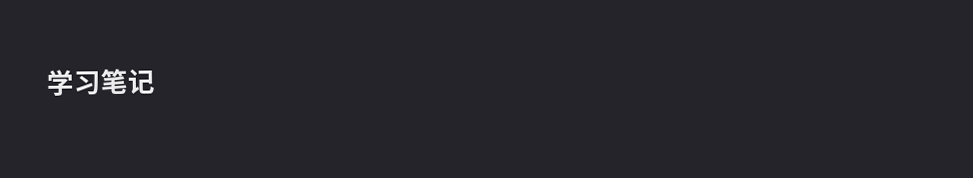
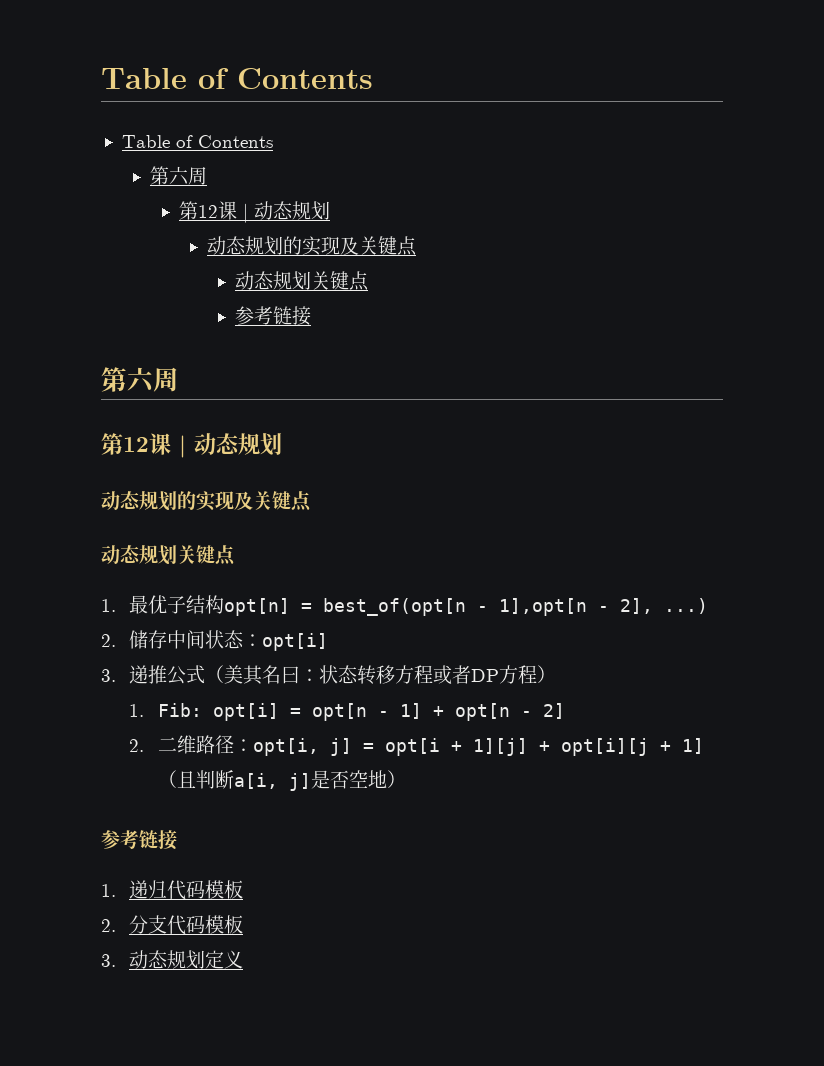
[46,68,156,96] 学习笔记 -> [101,68,373,89] [121,135,273,148] [150,166,208,185] [178,201,330,223] [207,236,418,256] [235,271,370,291] [235,306,312,326] [101,367,179,393] [101,433,282,458] [101,491,312,512] [101,545,236,566] [101,595,709,616] [101,630,329,651] [101,665,557,685] [129,703,565,721] [129,735,704,756] [157,770,406,791] [101,830,177,850] [101,880,244,900] [101,915,244,935] [101,950,244,969] Table of Contents // Table of Contents // 第六周 // 第12课 | 动态规划 // 动态规划的实现及关键点 // 动态规划关键点 // 参考链接 // 第六周 // 第12课 | 动态规划 // 动态规划的实现及关键点 // 动态规划关键点 // 1.最优子结构opt[n] = best_of(opt[n - 1],opt[n - 2], ...) // 2.储存中间状态：opt[i] // 3.递推公式（美其名曰：状态转移方程或者DP方程） // 1. Fib: opt[i] = opt[n - 1] + opt[n - 2] // 2.二维路径：opt[i, j] = opt[i + 1][j] + opt[i][j + 1]（且判断a[i, j]是否空地） // 参考链接 // 1.递归代码模板 // 2.分支代码模板 // 3.动态规划定义

